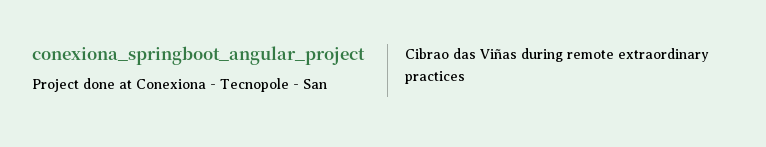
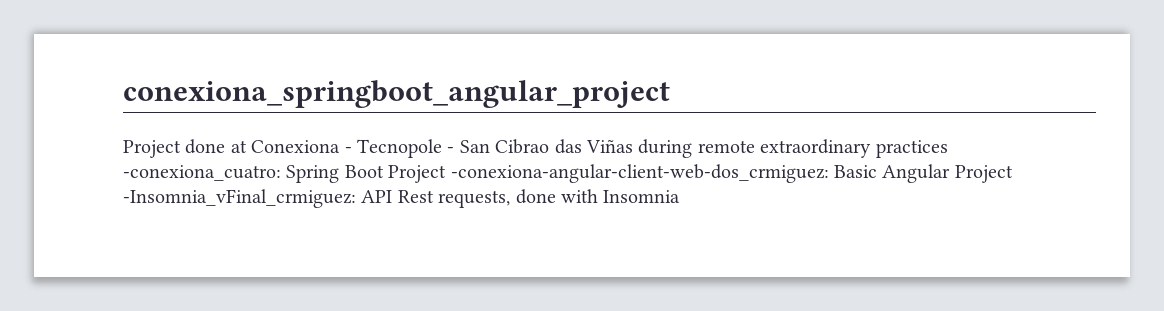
(465, 77) none -> [123,164,1013,183] [123,189,681,208] -conexiona_cuatro: Spring Boot Project -conexiona-angular-client-web-dos_crmiguez: Basic Angular Project -Insomnia_vFinal_crmiguez: API Rest requests, done with Insomnia

